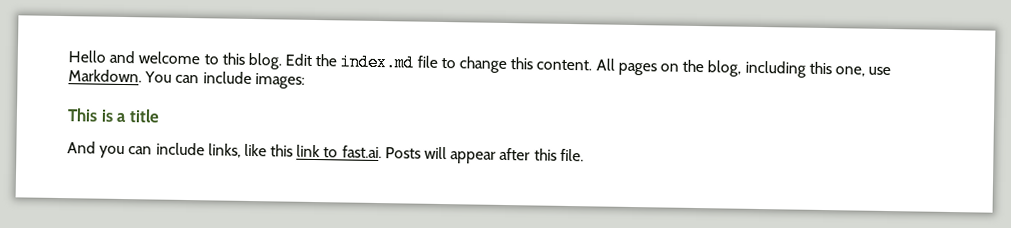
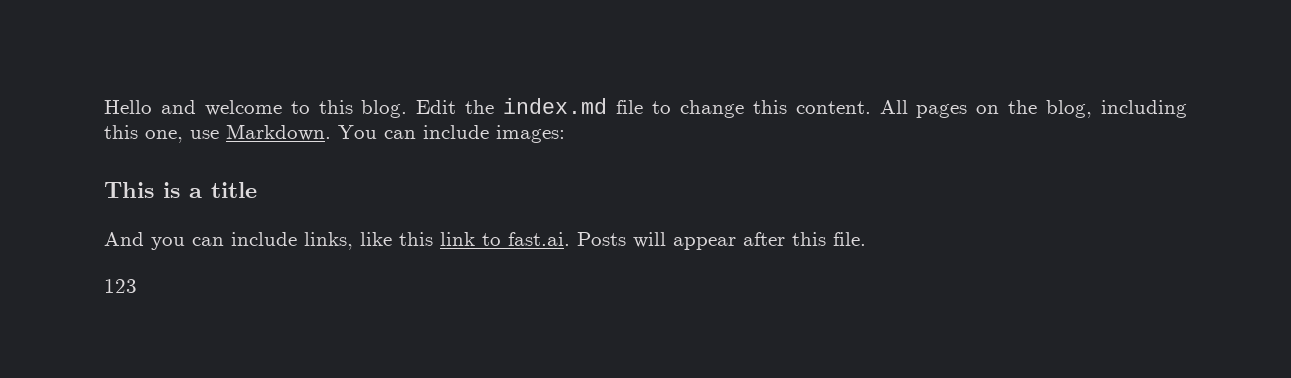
(584, 155) none -> [104,279,137,293] // 123

